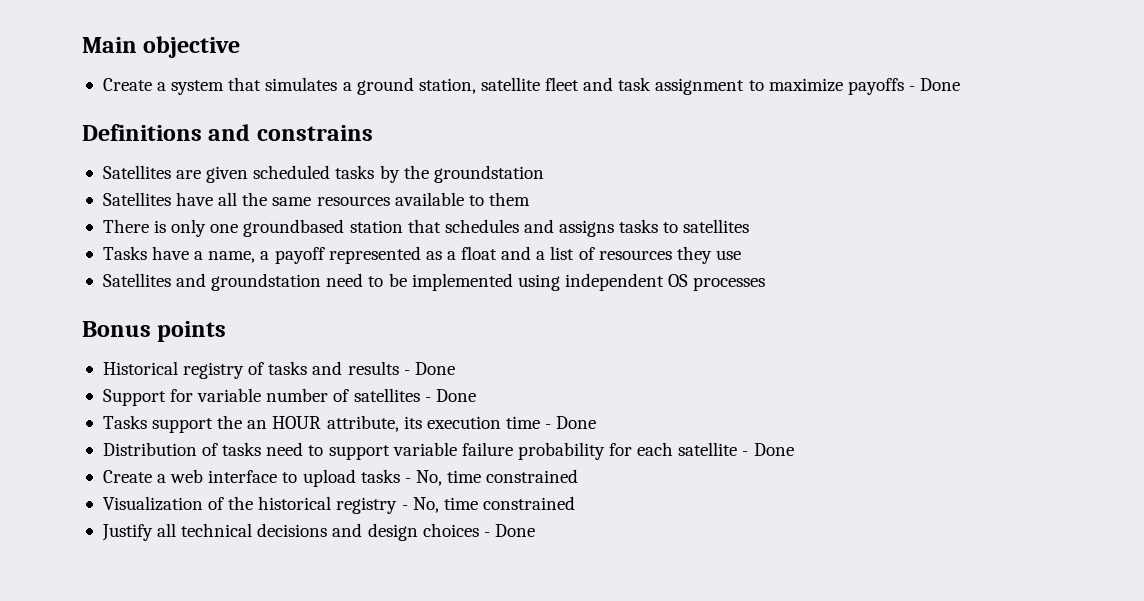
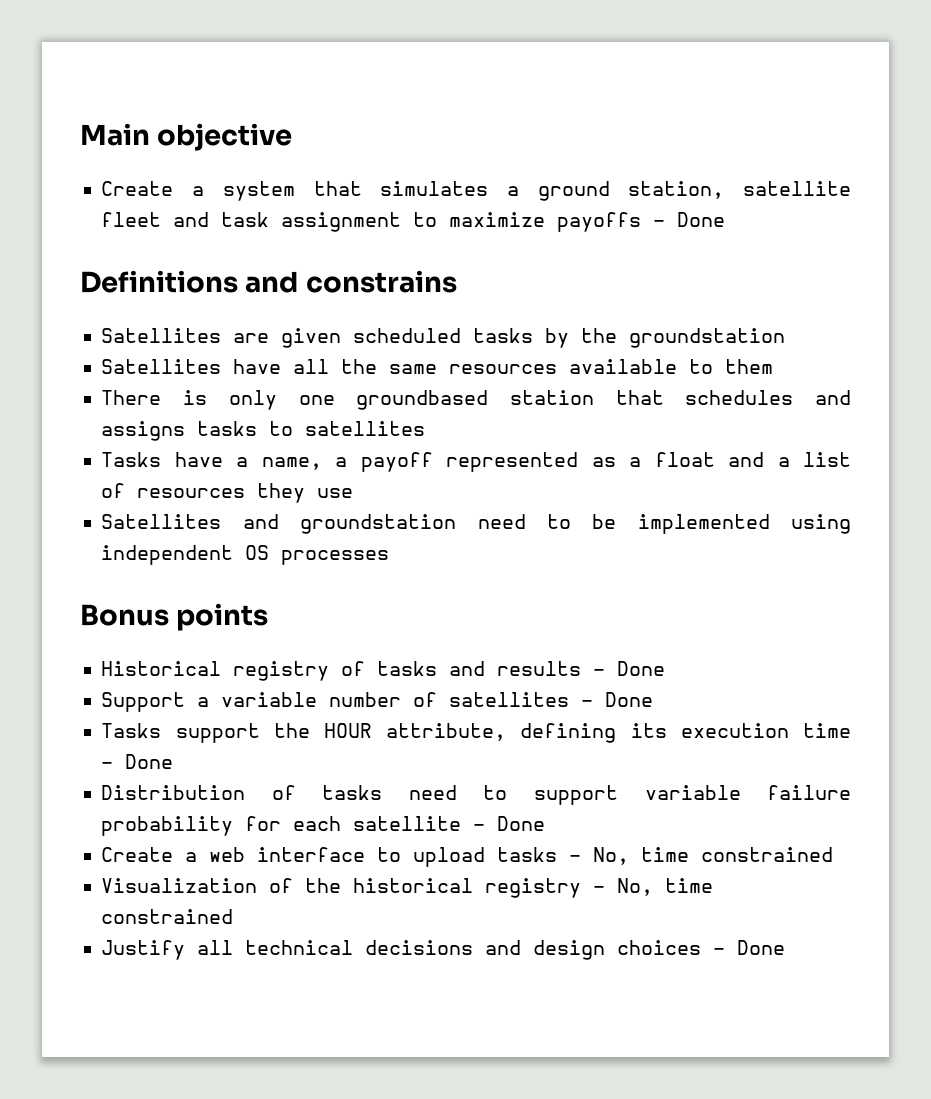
[170,389,194,402] for -> [197,697,210,707] a
[247,420,268,429] an -> (310, 730) none
(399, 423) none -> [520,723,617,743] defining

